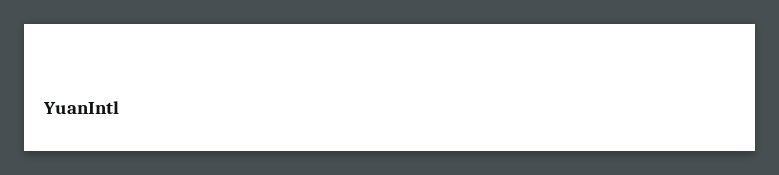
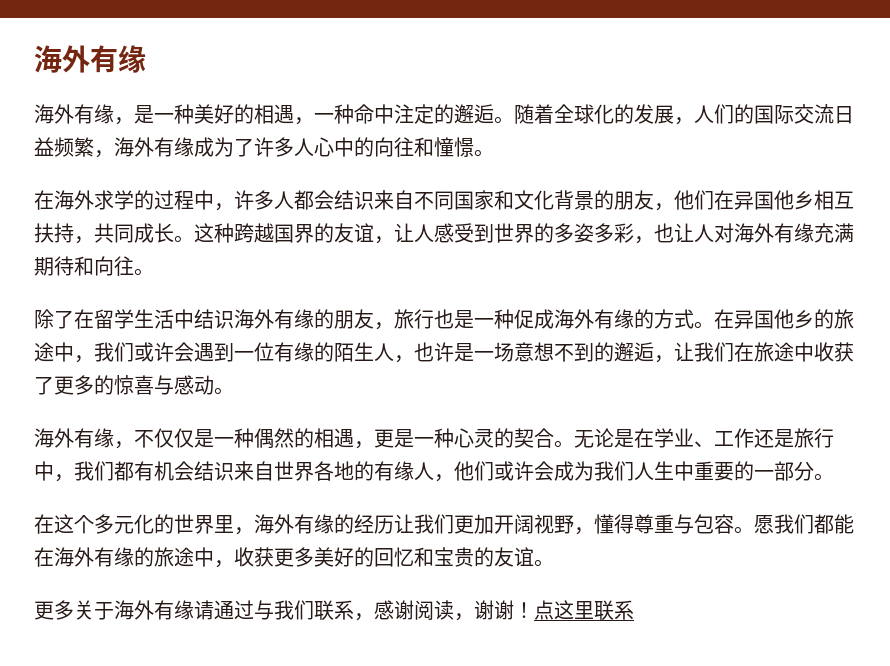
[43,101,119,114] YuanIntl -> [34,45,146,73] [34,104,854,125] [34,137,494,158] [34,190,854,211] [34,223,854,244] [34,256,154,276] [34,309,854,330] [34,342,854,363] [34,375,234,395] [34,428,834,449] [34,461,834,482] [34,514,854,535] [34,547,554,568] [34,600,634,621] 海外有缘 // 海外有缘，是一种美好的相遇，一种命中注定的邂逅。随着全球化的发展，人们的国际交流日益频繁，海外有缘成为了许多人心中的向往和憧憬。 // 在海外求学的过程中，许多人都会结识来自不同国家和文化背景的朋友，他们在异国他乡相互扶持，共同成长。这种跨越国界的友谊，让人感受到世界的多姿多彩，也让人对海外有缘充满期待和向往。 // 除了在留学生活中结识海外有缘的朋友，旅行也是一种促成海外有缘的方式。在异国他乡的旅途中，我们或许会遇到一位有缘的陌生人，也许是一场意想不到的邂逅，让我们在旅途中收获了更多的惊喜与感动。 // 海外有缘，不仅仅是一种偶然的相遇，更是一种心灵的契合。无论是在学业、工作还是旅行中，我们都有机会结识来自世界各地的有缘人，他们或许会成为我们人生中重要的一部分。 // 在这个多元化的世界里，海外有缘的经历让我们更加开阔视野，懂得尊重与包容。愿我们都能在海外有缘的旅途中，收获更多美好的回忆和宝贵的友谊。 // 更多关于海外有缘请通过与我们联系，感谢阅读，谢谢！点这里联系

